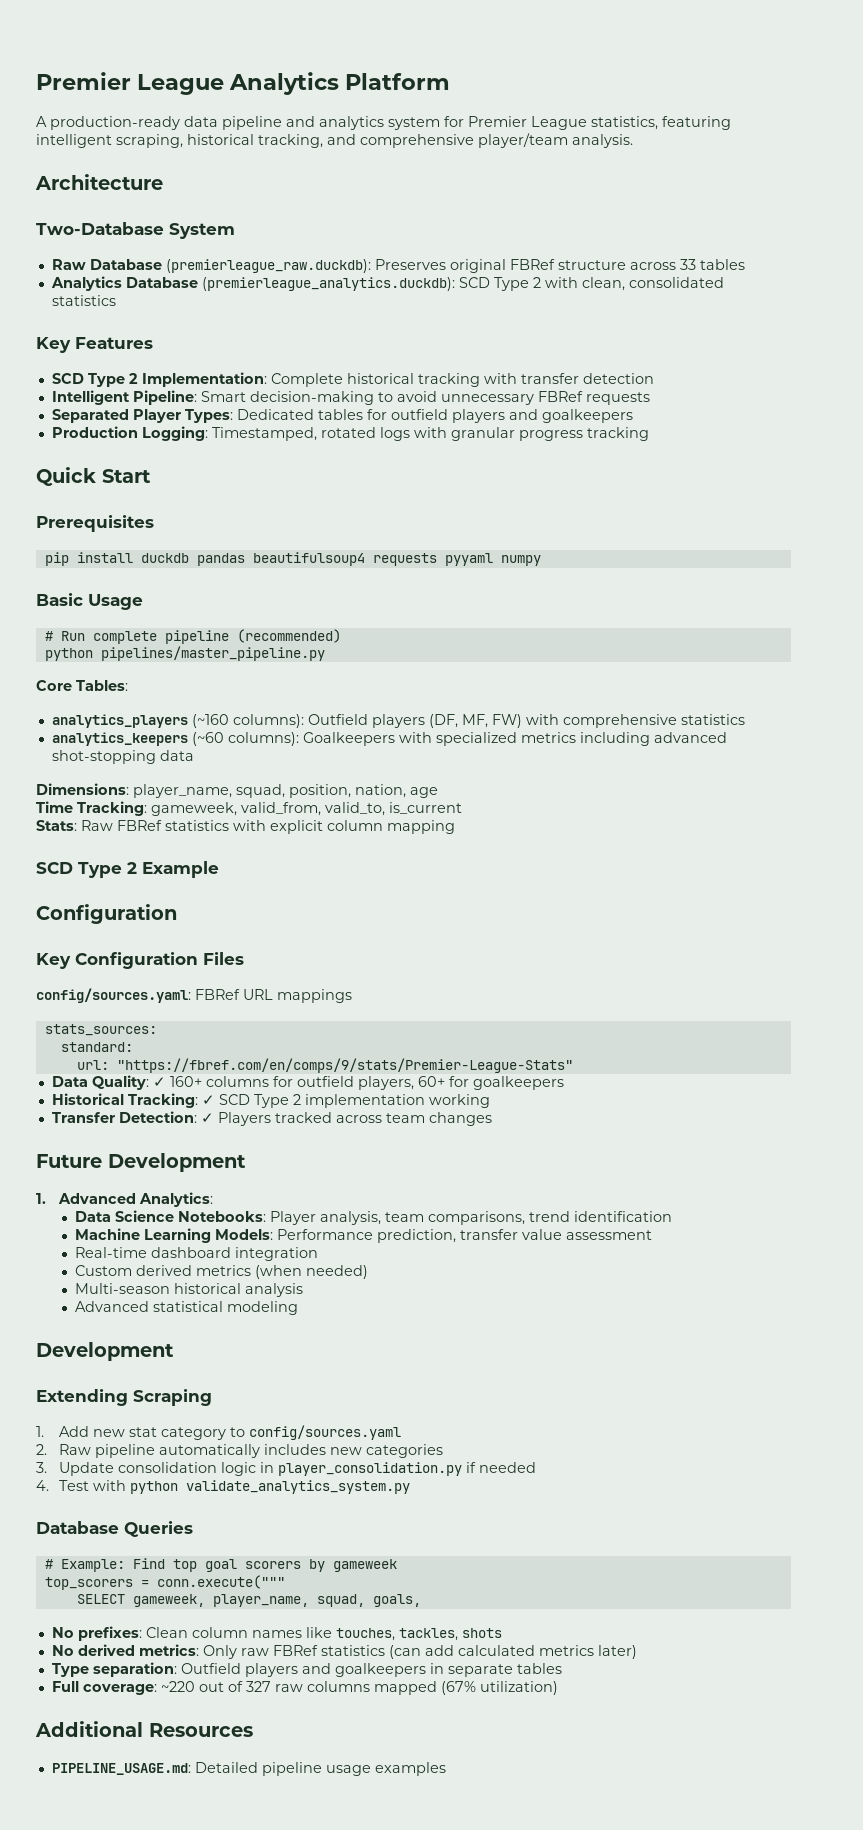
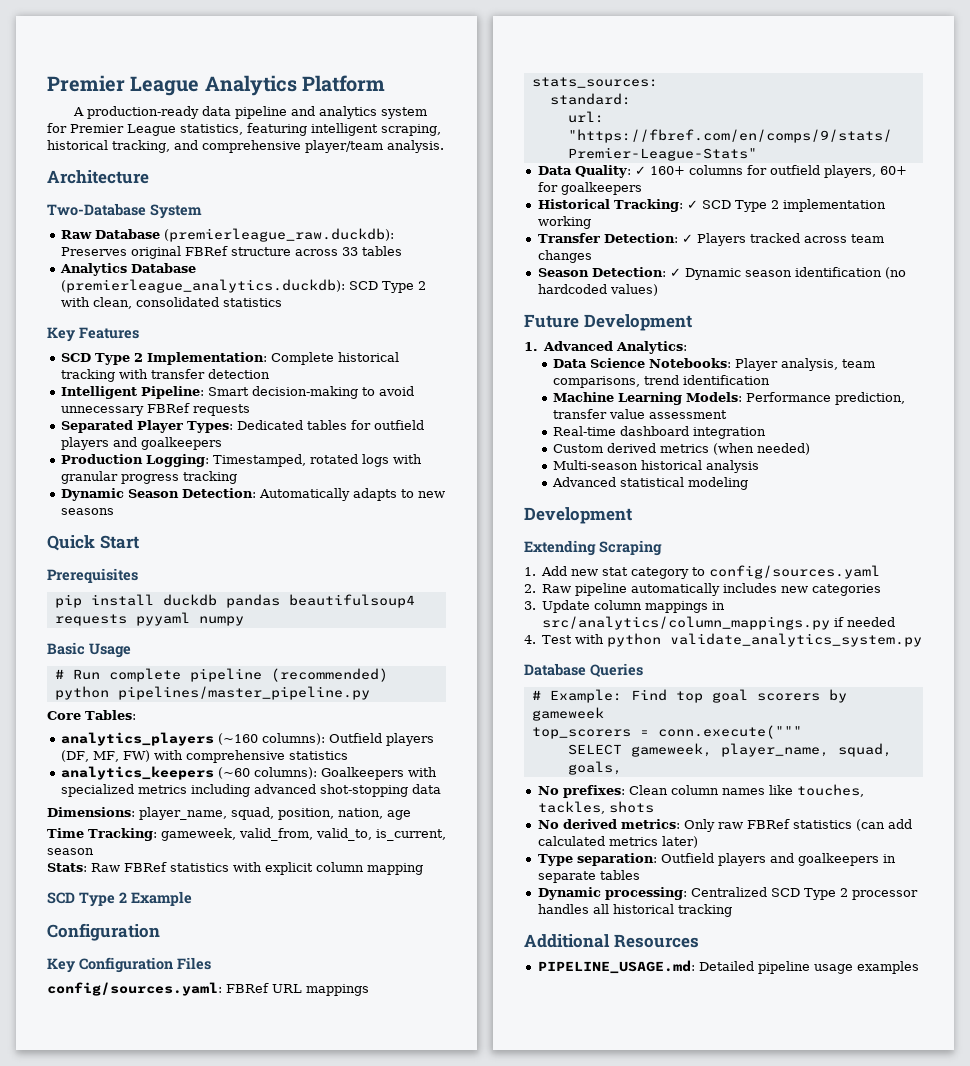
(649, 434) none -> [60,488,445,501] [60,508,114,515] // Dynamic Season Detection: Automatically adapts to new seasons
[389,802,462,814] is_current -> [376,829,446,841] [47,848,94,855] is_current, season
(492, 1119) none -> [537,267,906,280] [537,284,658,296] // Season Detection: ✓ Dynamic season identification (no hardcoded values)
[117,1462,462,1476] consolidation logic in player_consolidation.py -> [594,600,726,613] [542,616,831,630] column mappings in src/analytics/column_mappings.py
[51,1681,558,1695] Full coverage: ~220 out of 327 raw columns mapped (67% utilization) -> [537,887,918,900] [537,904,732,917] Dynamic processing: Centralized SCD Type 2 processor handles all historical tracking

